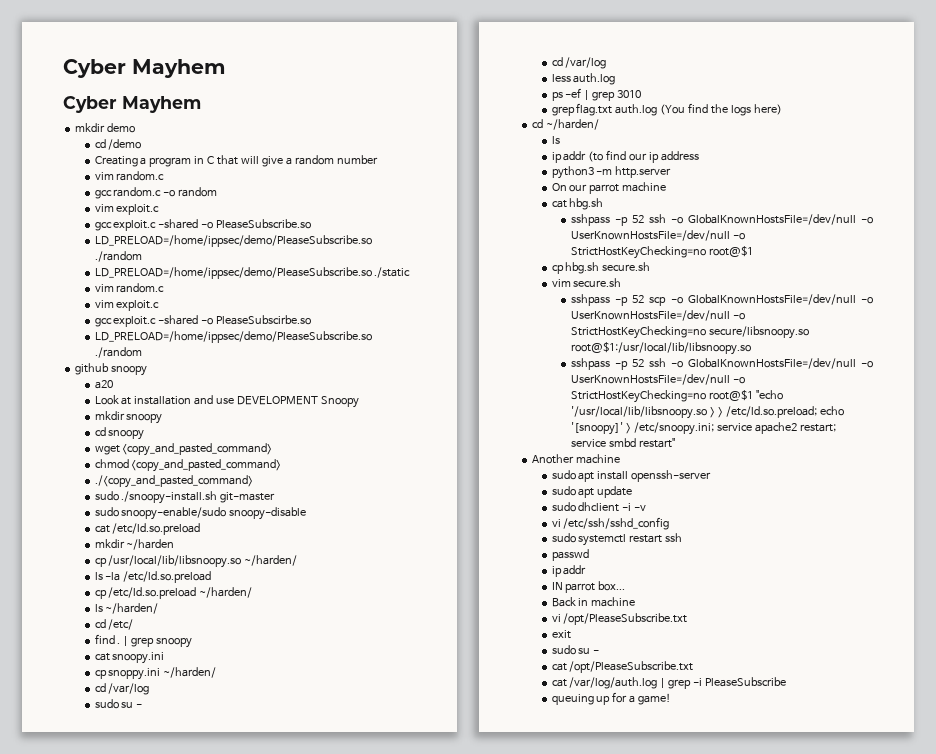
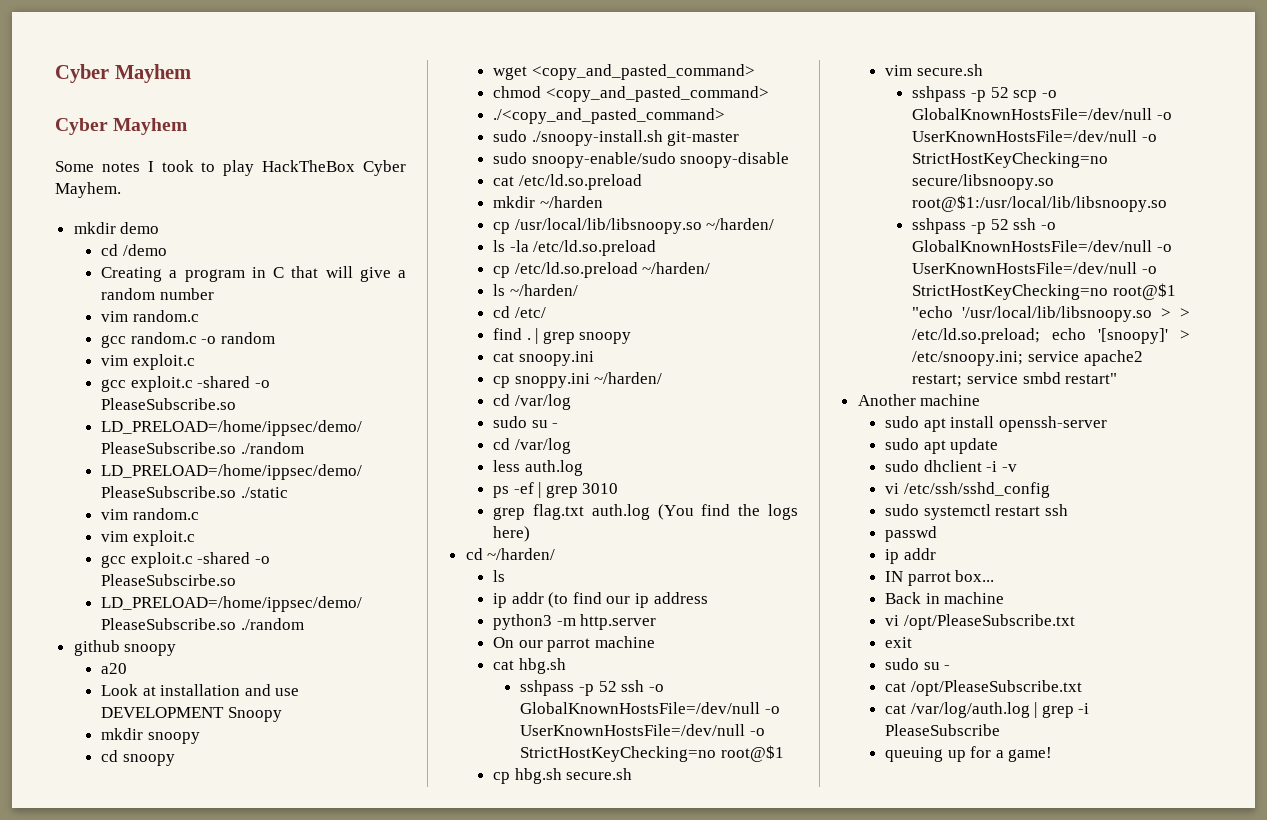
(201, 104) none -> [55,160,406,176] [55,182,121,198] // Some notes I took to play HackTheBox Cyber Mayhem.

